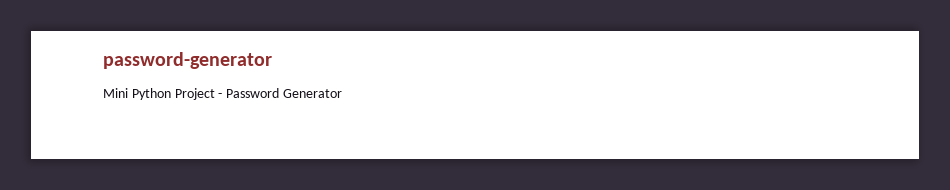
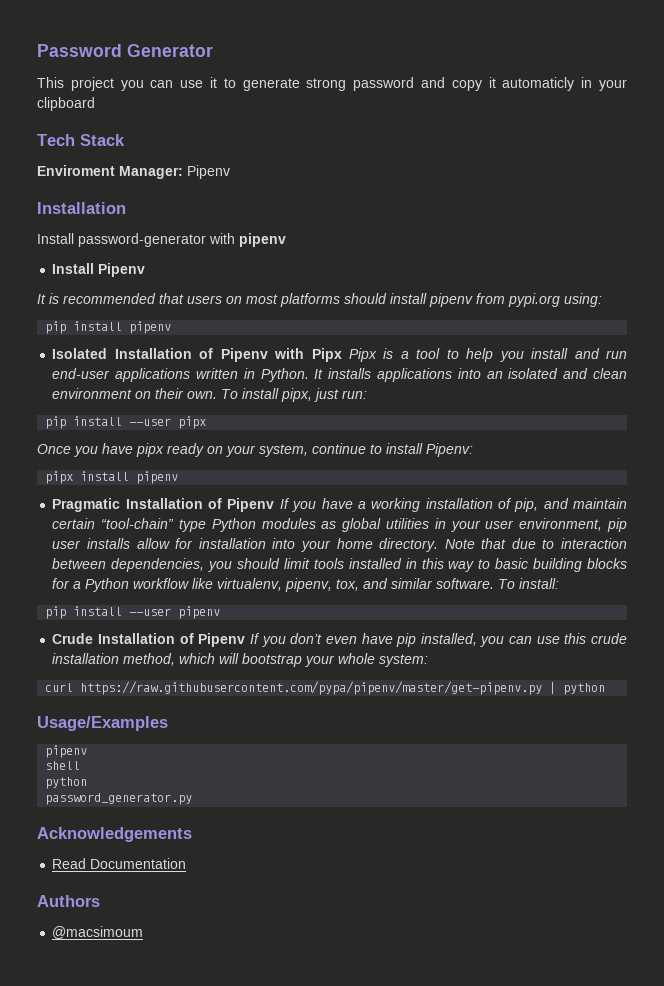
[103,52,272,69] [103,88,342,100] password-generator // Mini Python Project - Password Generator -> [37,44,213,57] [37,77,627,91] [37,97,95,111] [37,134,125,146] [37,165,230,179] [37,202,126,214] [37,233,286,247] [52,263,146,277] [37,293,602,307] [45,321,172,334] [52,348,627,362] [52,368,627,382] [52,388,368,402] [45,416,207,429] [37,443,473,457] [45,471,179,484] [52,498,628,512] [52,518,627,532] [52,538,628,552] [52,558,627,572] [52,578,560,592] [45,606,221,619] [52,633,627,647] [52,653,429,667] [45,681,606,695] [37,716,168,731] [45,745,88,758] [45,761,81,770] [45,777,88,789] [45,793,193,805] [37,827,192,842] [52,858,187,869] [37,895,100,907] [52,926,144,939] Password Generator // This project you can use it to generate strong password and copy it automaticly in your clipboard // Tech Stack // Enviroment Manager: Pipenv // Installation // Install password-generator with pipenv // Install Pipenv // It is recommended that users on most platforms should install pipenv from pypi.org using: // pip install pipenv // Isolated Installation of Pipenv with Pipx Pipx is a tool to help you install and run end-user applications written in Python. It installs applications into an isolated and clean environment on their own. To install pipx, just run: // pip install --user pipx // Once you have pipx ready on your system, continue to install Pipenv: // pipx install pipenv // Pragmatic Installation of Pipenv If you have a working installation of pip, and maintain certain “tool-chain” type Python modules as global utilities in your user environment, pip user installs allow for installation into your home directory. Note that due to interaction between dependencies, you should limit tools installed in this way to basic building blocks for a Python workflow like virtualenv, pipenv, tox, and similar software. To install: // pip install --user pipenv // Crude Installation of Pipenv If you don’t even have pip installed, you can use this crude installation method, which will bootstrap your whole system: // curl https://raw.githubusercontent.com/pypa/pipenv/master/get-pipenv.py | python // Usage/Examples // pipenv // shell // python // password_generator.py // Acknowledgements // Read Documentation // Authors // @macsimoum

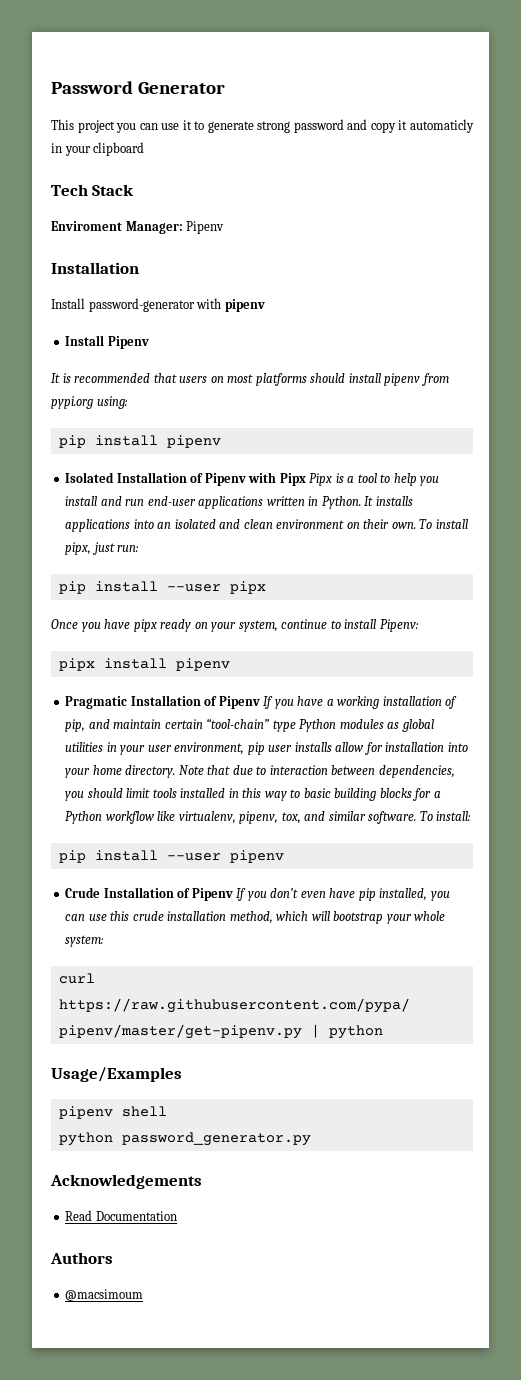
(88, 751) // -> (113, 1112) none
(88, 783) // -> (113, 1139) none

